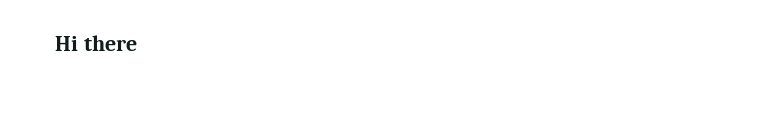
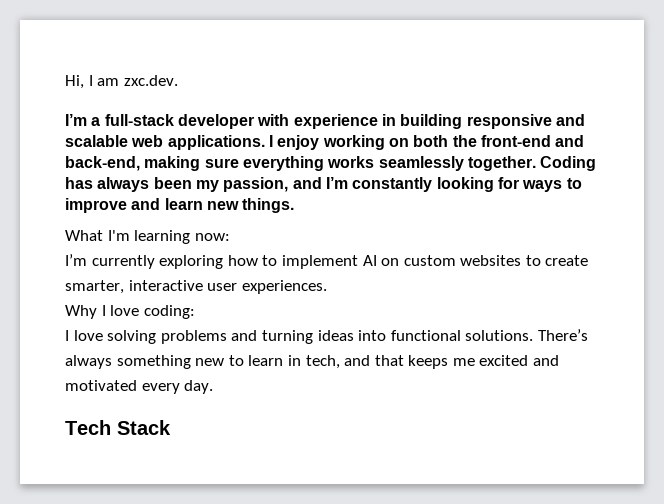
[55,35,137,51] Hi there -> [65,75,178,89] [65,114,585,129] [65,135,585,150] [65,156,597,171] [65,177,582,192] [65,198,295,213] [65,230,230,244] [65,254,589,269] [65,280,327,294] [65,305,195,319] [65,329,588,344] [65,355,560,369] [65,380,214,394] [65,420,171,435] Hi, I am zxc.dev. // I’m a full-stack developer with experience in building responsive and scalable web applications. I enjoy working on both the front-end and back-end, making sure everything works seamlessly together. Coding has always been my passion, and I’m constantly looking for ways to improve and learn new things. // What I'm learning now: // I’m currently exploring how to implement AI on custom websites to create smarter, interactive user experiences. // Why I love coding: // I love solving problems and turning ideas into functional solutions. There’s always something new to learn in tech, and that keeps me excited and motivated every day. // Tech Stack

